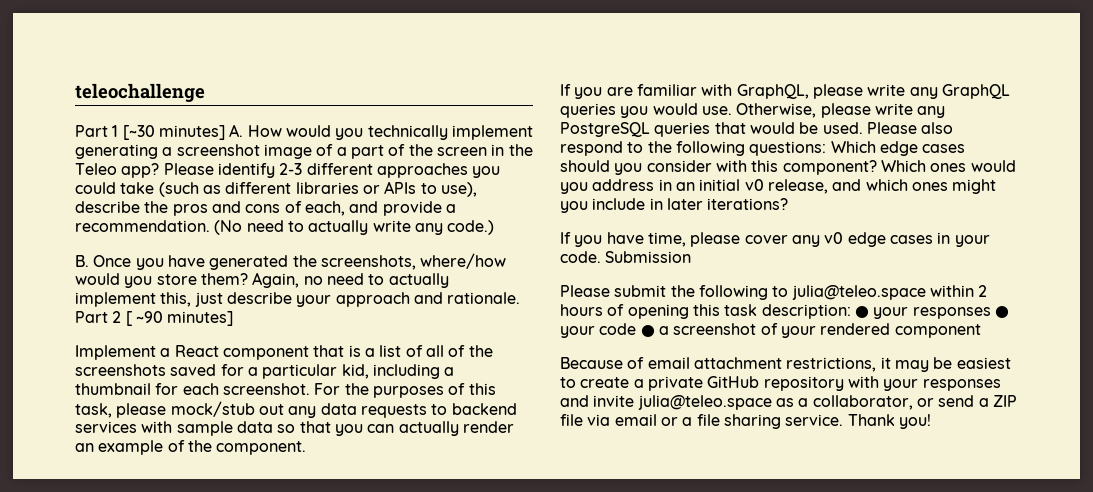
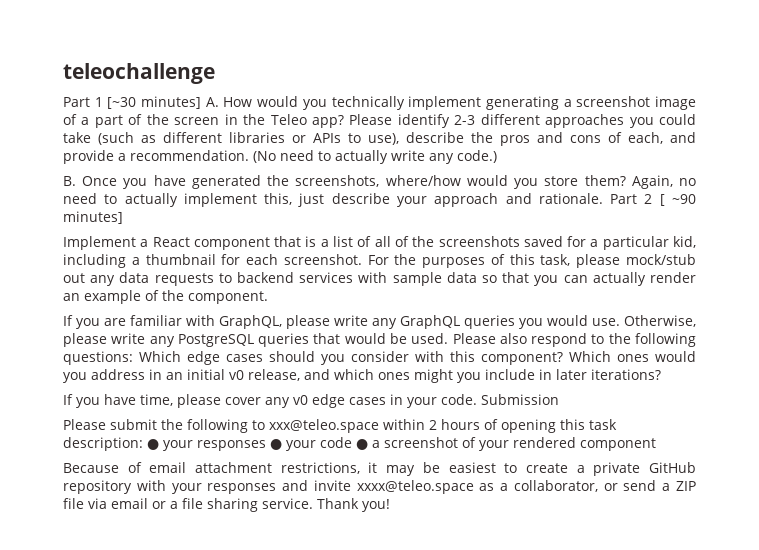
[791,285,926,300] julia@teleo.space -> [269,419,379,433] xxx@teleo.space
[637,395,772,410] julia@teleo.space -> [356,480,474,494] xxxx@teleo.space

